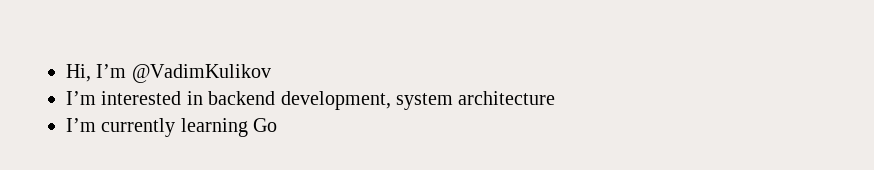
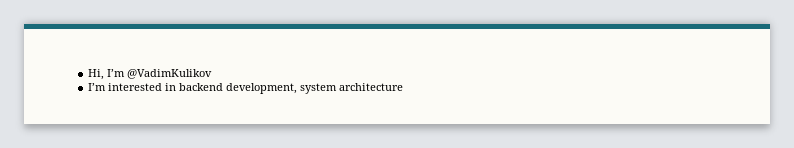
[66,118,278,137] // I’m currently learning Go -> (404, 87) none

